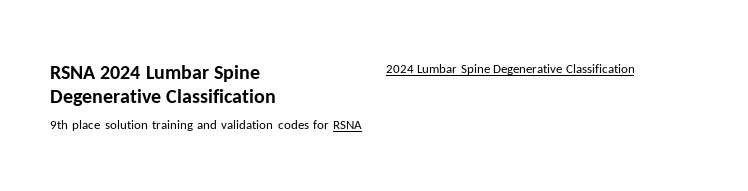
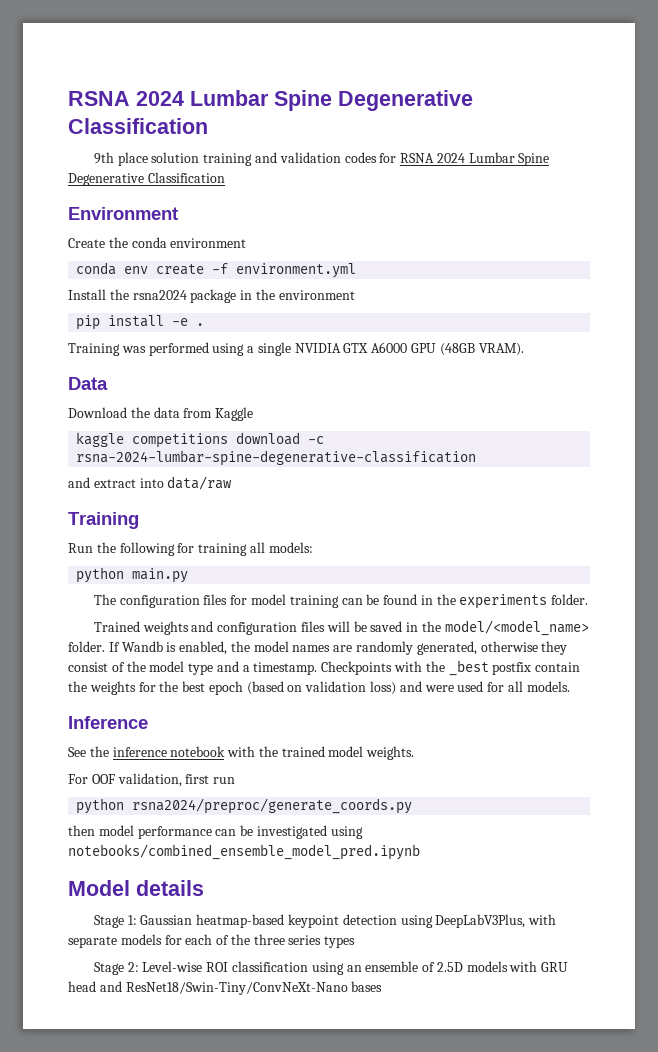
(635, 68) none -> [68,207,178,220] [68,237,247,248] [76,262,357,278] [68,289,355,303] [76,315,205,330] [68,342,524,356] [68,377,108,390] [68,407,254,421] [76,432,325,448] [76,450,477,466] [68,476,233,490] [68,512,139,529] [68,542,313,556] [76,567,189,583] [93,594,589,609] [93,620,589,636] [68,641,568,655] [68,660,581,676] [68,681,570,695] [68,716,148,729] [68,746,415,760] [68,773,236,787] [76,798,413,814] [68,825,363,839] [68,844,420,860] [68,880,204,896] [93,914,557,928] [68,934,356,948] [93,961,569,975] [68,981,383,995] // Environment // Create the conda environment // conda env create -f environment.yml // Install the rsna2024 package in the environment // pip install -e . // Training was performed using a single NVIDIA GTX A6000 GPU (48GB VRAM). // Data // Download the data from Kaggle // kaggle competitions download -c rsna-2024-lumbar-spine-degenerative-classification // and extract into data/raw // Training // Run the following for training all models: // python main.py // The configuration files for model training can be found in the experiments folder. // Trained weights and configuration files will be saved in the model/<model_name> folder. If Wandb is enabled, the model names are randomly generated, otherwise they consist of the model type and a timestamp. Checkpoints with the _best postfix contain the weights for the best epoch (based on validation loss) and were used for all models. // Inference // See the inference notebook with the trained model weights. // For OOF validation, first run // python rsna2024/preproc/generate_coords.py // then model performance can be investigated using notebooks/combined_ensemble_model_pred.ipynb // Model details // Stage 1: Gaussian heatmap-based keypoint detection using DeepLabV3Plus, with separate models for each of the three series types // Stage 2: Level-wise ROI classification using an ensemble of 2.5D models with GRU head and ResNet18/Swin-Tiny/ConvNeXt-Nano bases

